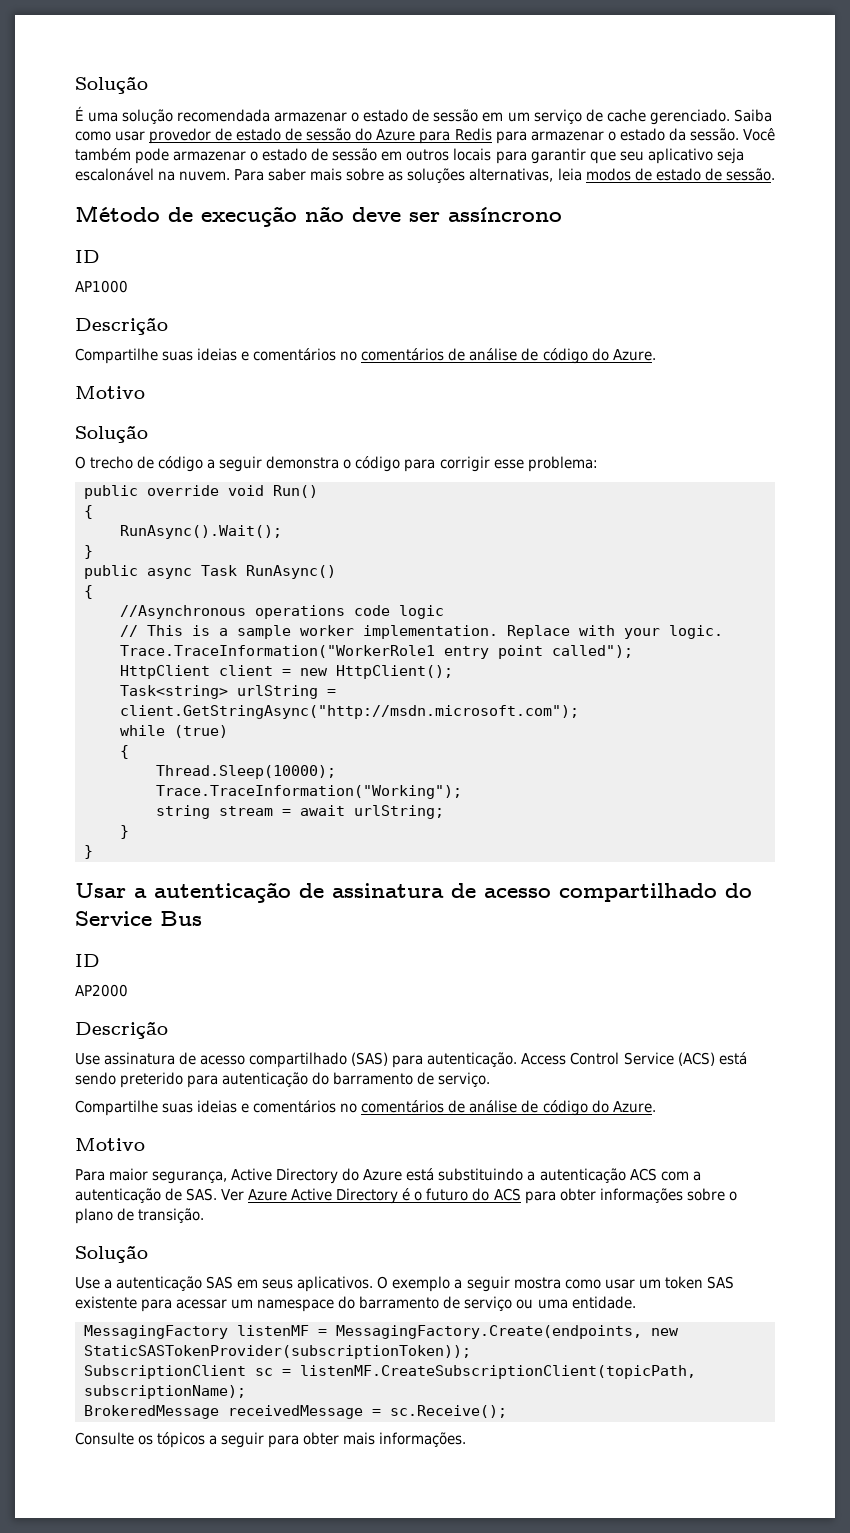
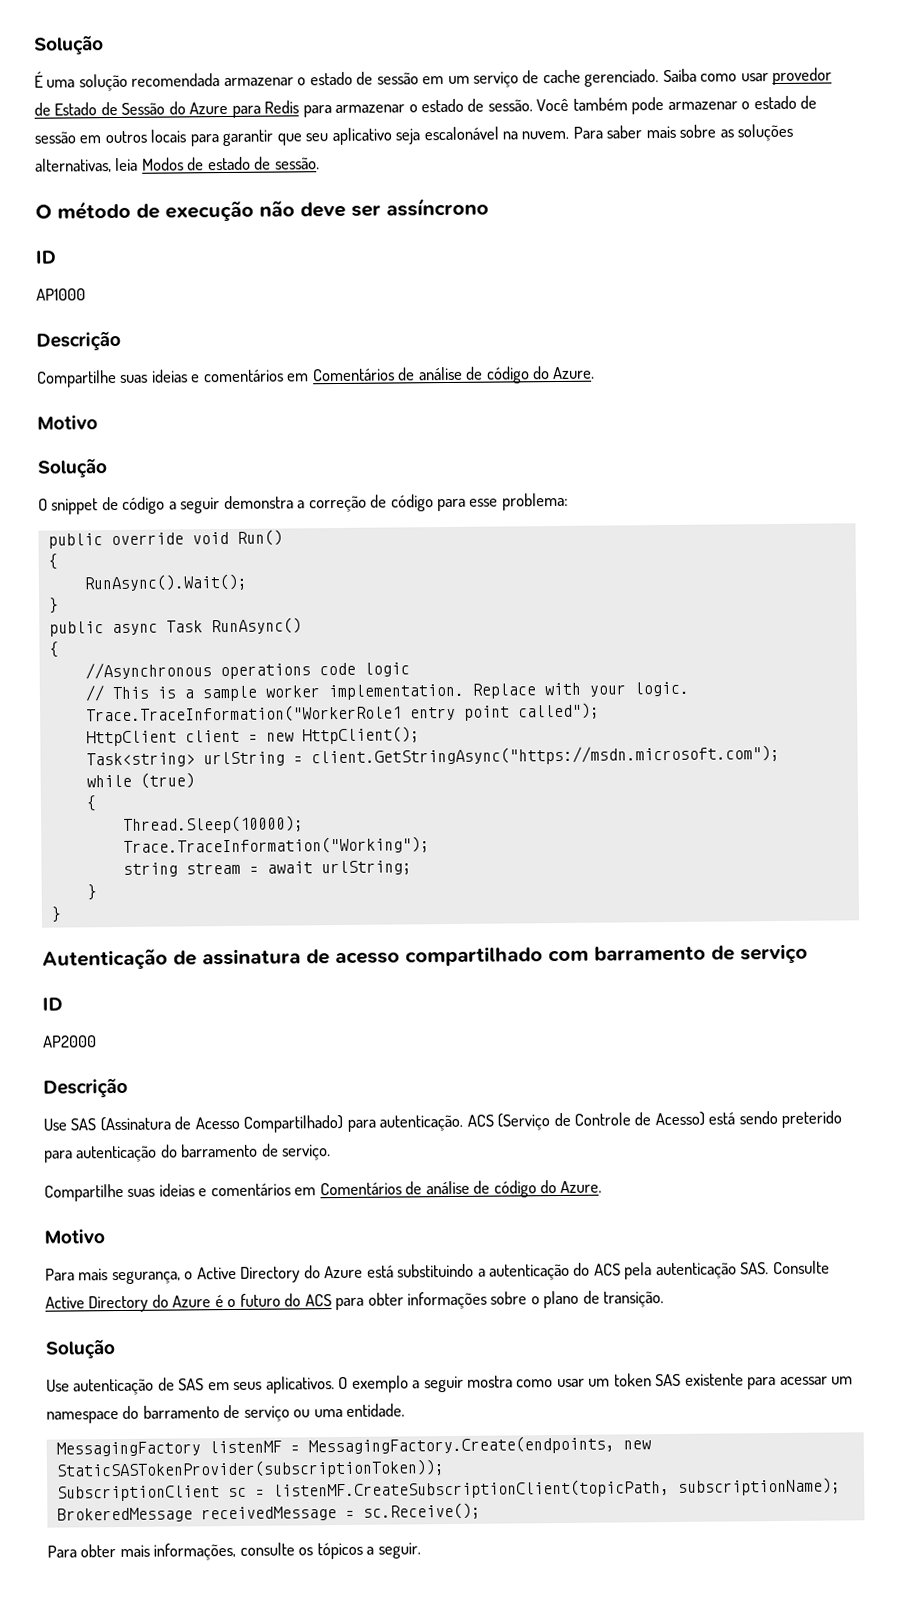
[236,128,352,141] estado de sessão -> [54,101,166,116] Estado de Sessão
[668,128,686,141] da -> [467,98,485,112] de
[585,168,631,181] modos -> [141,157,184,171] Modos
[75,205,160,222] Método -> [35,200,131,220] O método
[340,348,445,361] no comentários -> [287,368,395,382] em Comentários
[90,456,134,469] trecho -> [51,498,99,515] snippet
[343,459,352,469] o -> [297,494,388,513] a correção de
[439,456,490,472] corrigir -> (467, 505) none
[120,705,579,719] client.GetStringAsync("http://msdn.microsoft.com"); -> [310,745,780,767] client.GetStringAsync("https://msdn.microsoft.com");
[75,882,291,903] Usar a autenticação -> [42,948,168,970] Autenticação
[725,883,752,898] [75,911,202,926] do Service Bus -> [548,943,808,964] com barramento de serviço
[104,1052,715,1068] assinatura de acesso compartilhado (SAS) para autenticação. Access Control Service (ACS) -> [70,1111,705,1133] SAS (Assinatura de Acesso Compartilhado) para autenticação. ACS (Serviço de Controle de Acesso)
[340,1100,445,1113] no comentários -> [294,1182,402,1196] em Comentários
[109,1168,228,1184] maior segurança, -> [78,1268,194,1285] mais segurança, o
[629,1168,701,1181] [75,1188,399,1204] ACS com a autenticação de SAS. Ver Azure Active Directory -> [573,1260,830,1280] [45,1294,212,1313] do ACS pela autenticação SAS. Consulte Active Directory do Azure
[104,1276,203,1291] a autenticação -> [73,1377,175,1396] autenticação de
[75,1432,467,1448] Consulte os tópicos a seguir para obter mais informações. -> [47,1542,421,1561] Para obter mais informações, consulte os tópicos a seguir.

